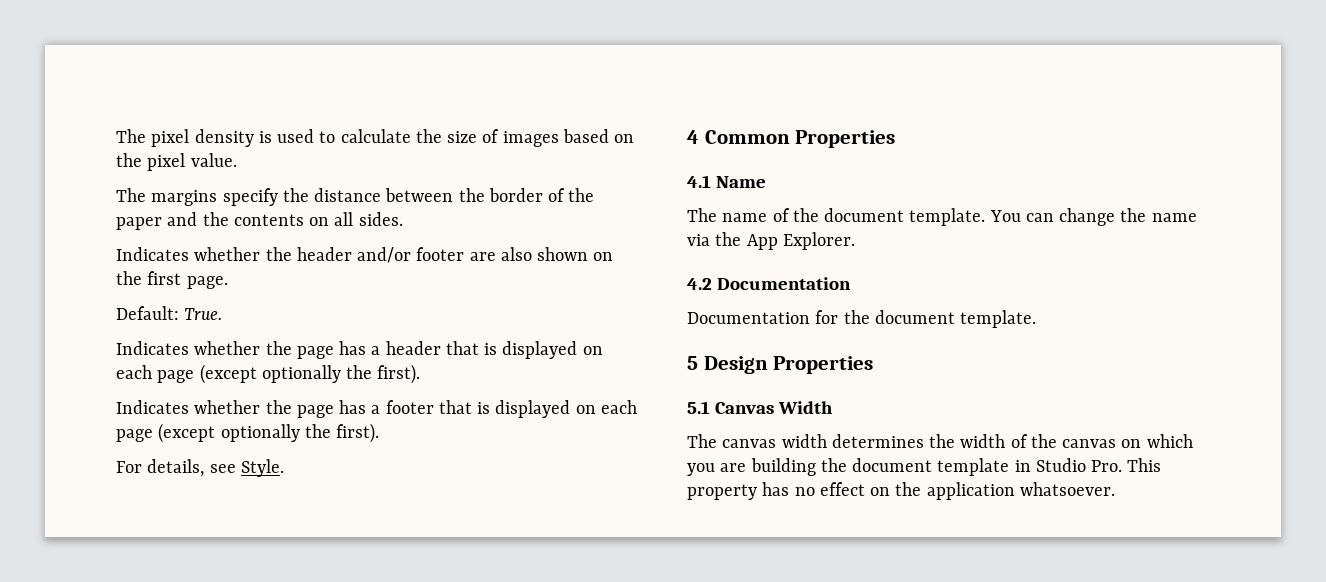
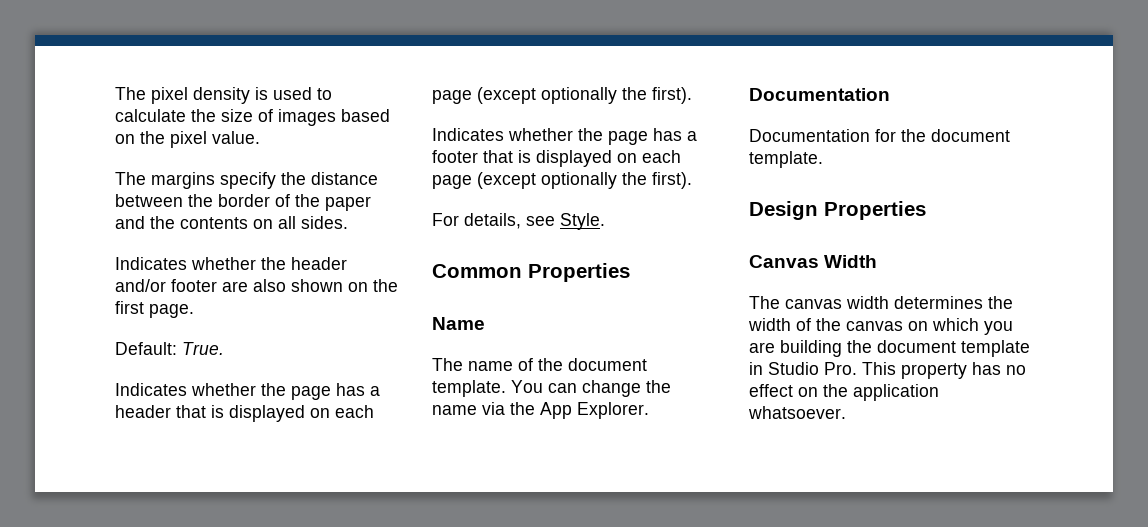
[687,130,699,144] 4 -> (605, 221) none
[687,175,711,188] 4.1 -> (630, 272) none
[687,278,712,290] 4.2 -> (649, 410) none
[687,356,698,370] 5 -> (823, 159) none
[687,401,710,414] 5.1 -> (926, 210) none

